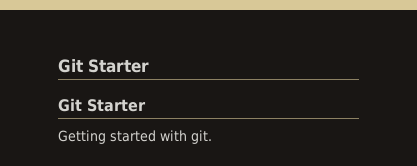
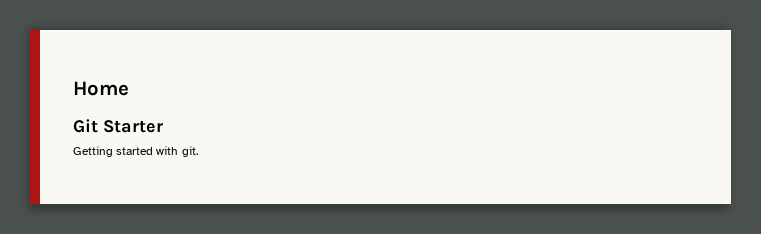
[58,59,149,73] Git Starter -> [73,81,129,96] Home

